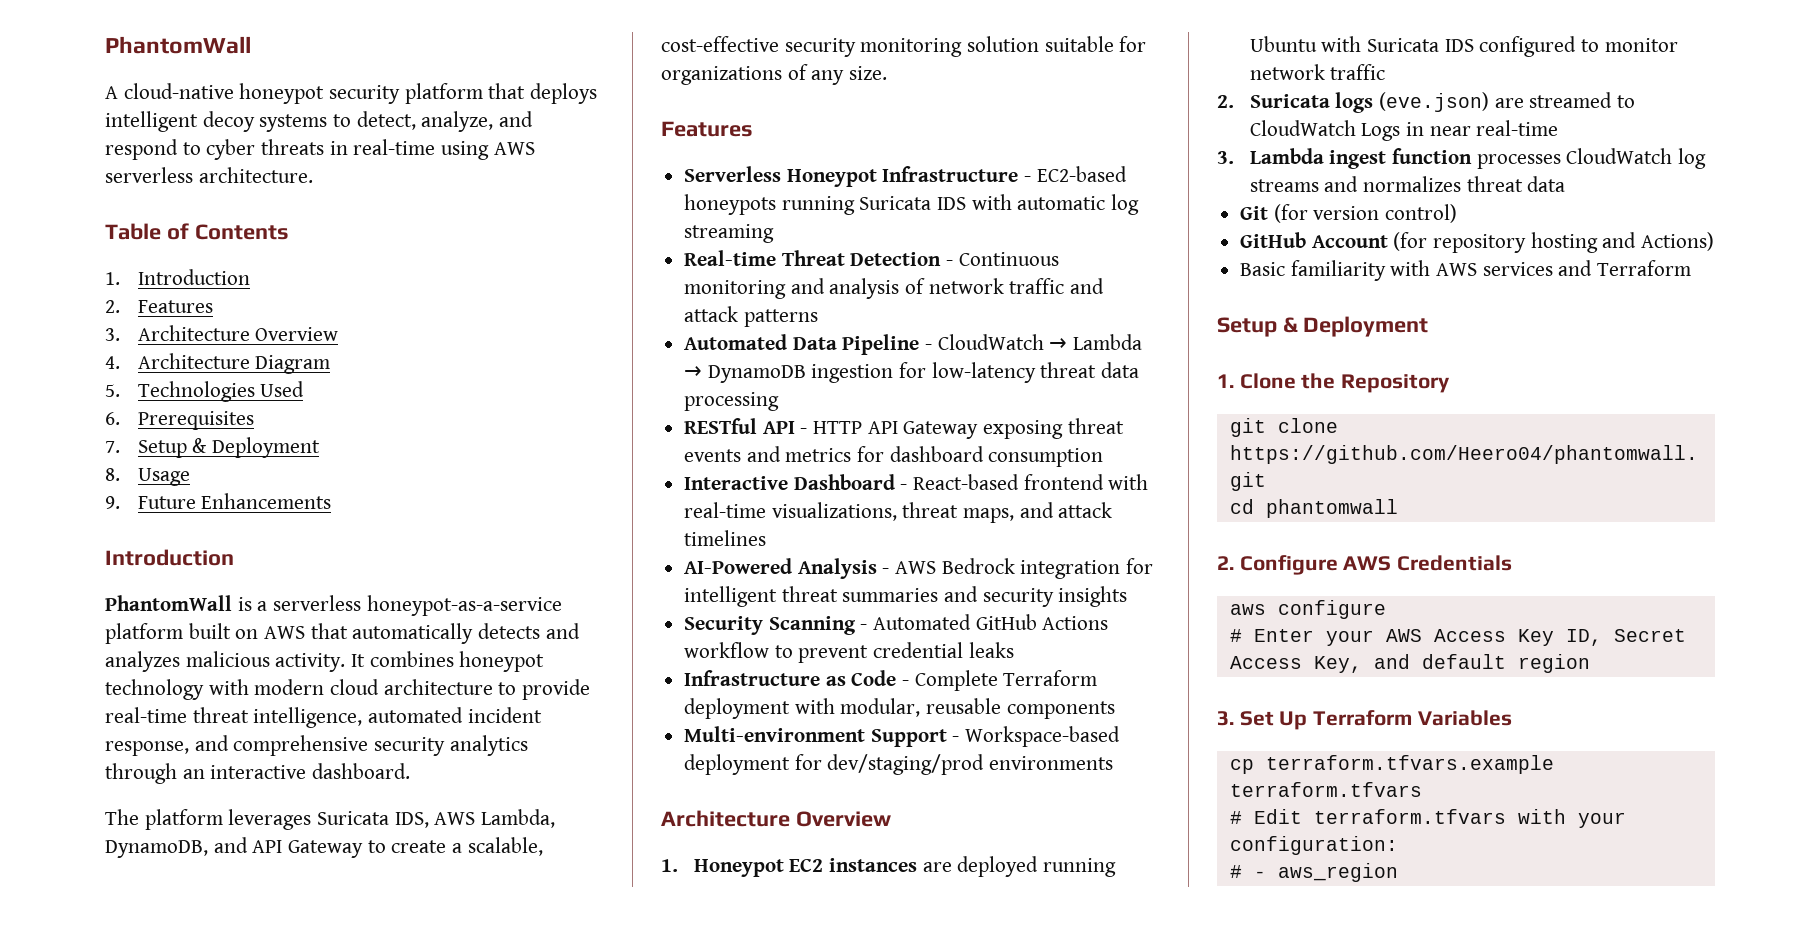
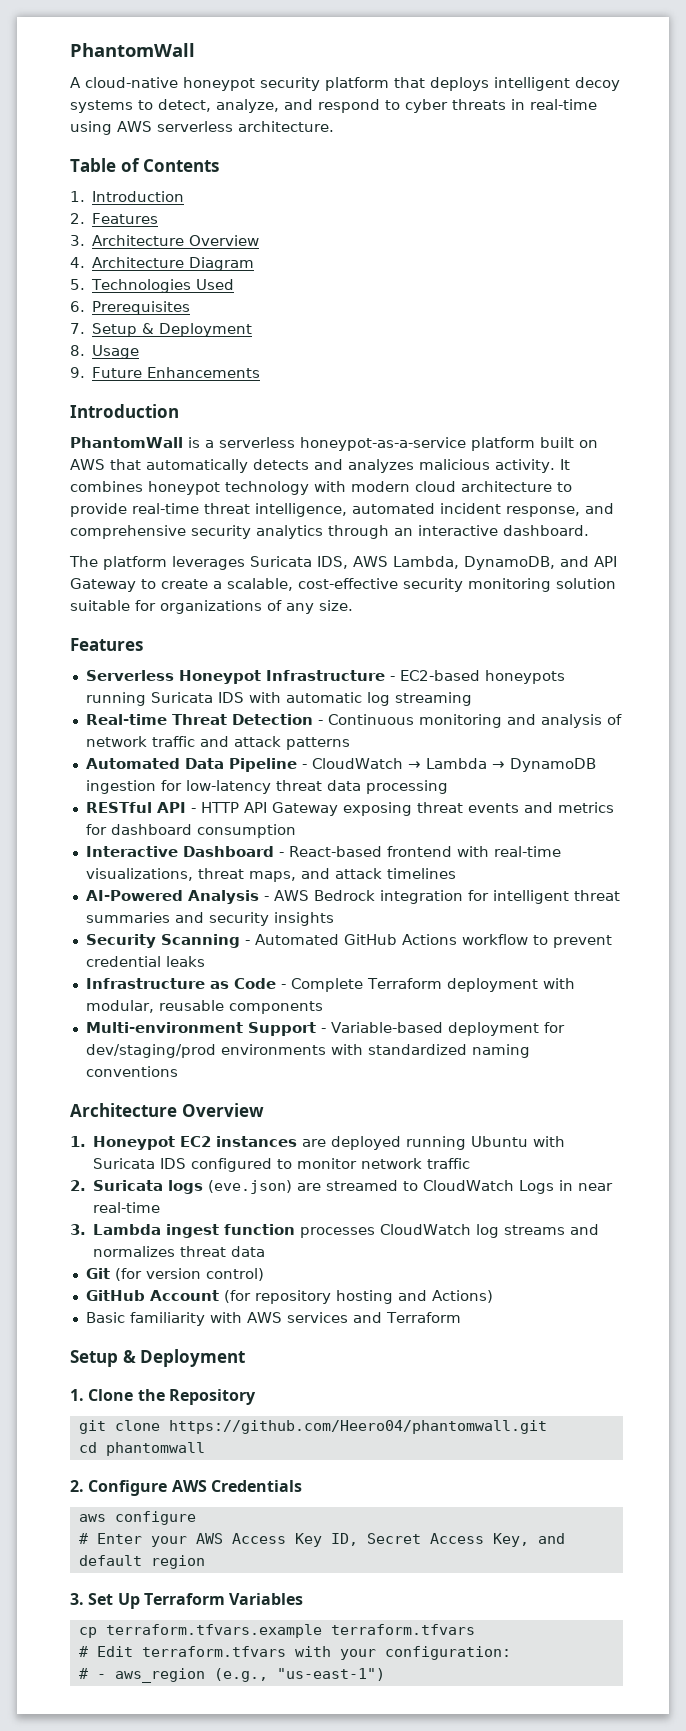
[965,726,1121,747] Workspace-based -> [330,1022,443,1033] Variable-based
(1114, 763) none -> [330,1044,530,1058] [85,1066,178,1077] with standardized naming conventions
(1398, 872) none -> [213,1668,385,1682] (e.g., "us-east-1")

